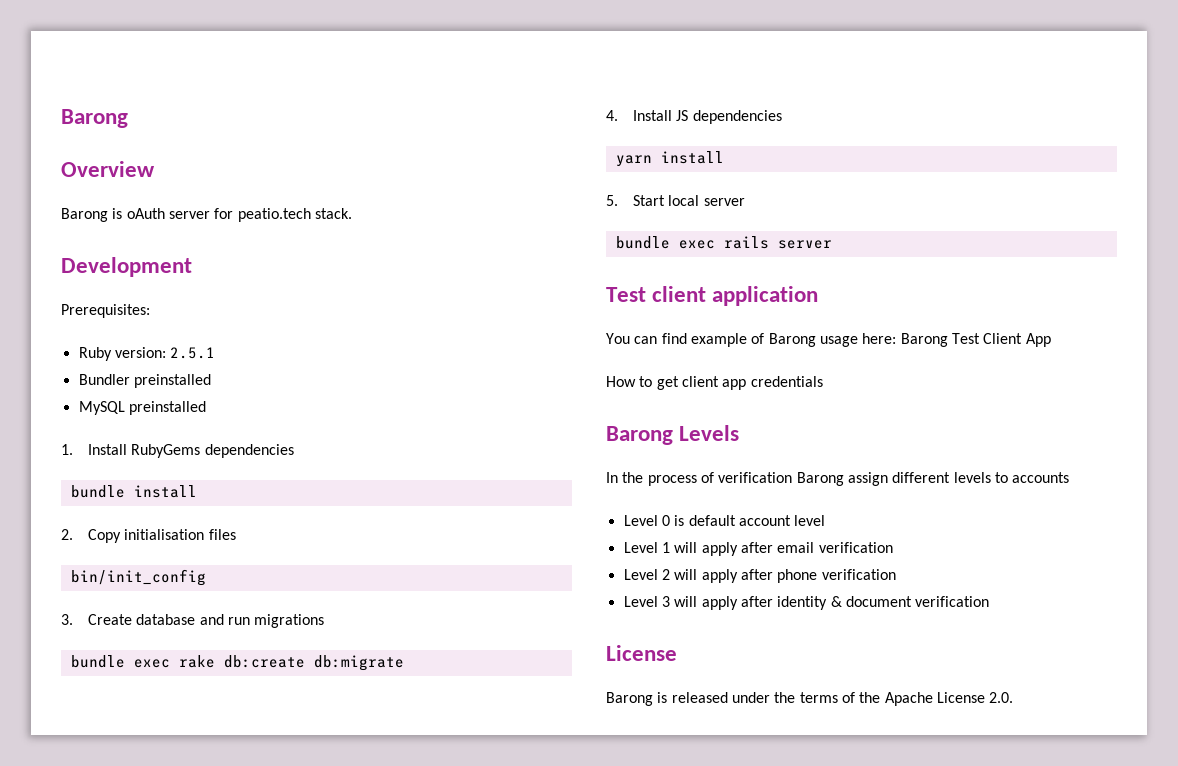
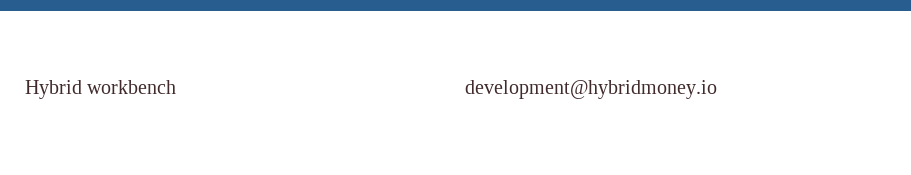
[61,109,128,128] [61,161,155,177] [61,208,352,222] [61,257,192,277] [61,304,150,318] [78,347,216,361] [78,374,211,388] [78,401,206,415] [61,444,294,458] [70,485,197,498] [61,529,236,543] [70,569,206,586] [61,614,325,628] [70,655,404,671] [606,110,782,124] [615,151,724,167] [606,195,745,206] [615,236,832,249] [606,286,819,306] [606,333,1051,347] [606,376,823,390] [606,425,740,445] [606,472,1070,486] [623,515,826,526] [623,542,893,556] [623,569,896,583] [623,596,990,610] [606,645,677,661] [606,692,1014,706] Barong // Overview // Barong is oAuth server for peatio.tech stack. // Development // Prerequisites: // Ruby version: 2.5.1 // Bundler preinstalled // MySQL preinstalled // 1. Install RubyGems dependencies // bundle install // 2. Copy initialisation files // bin/init_config // 3. Create database and run migrations // bundle exec rake db:create db:migrate // 4. Install JS dependencies // yarn install // 5. Start local server // bundle exec rails server // Test client application // You can find example of Barong usage here: Barong Test Client App // How to get client app credentials // Barong Levels // In the process of verification Barong assign different levels to accounts // Level 0 is default account level // Level 1 will apply after email verification // Level 2 will apply after phone verification // Level 3 will apply after identity & document verification // License // Barong is released under the terms of the Apache License 2.0. -> [25,80,717,99] Hybrid workbench development@hybridmoney.io

